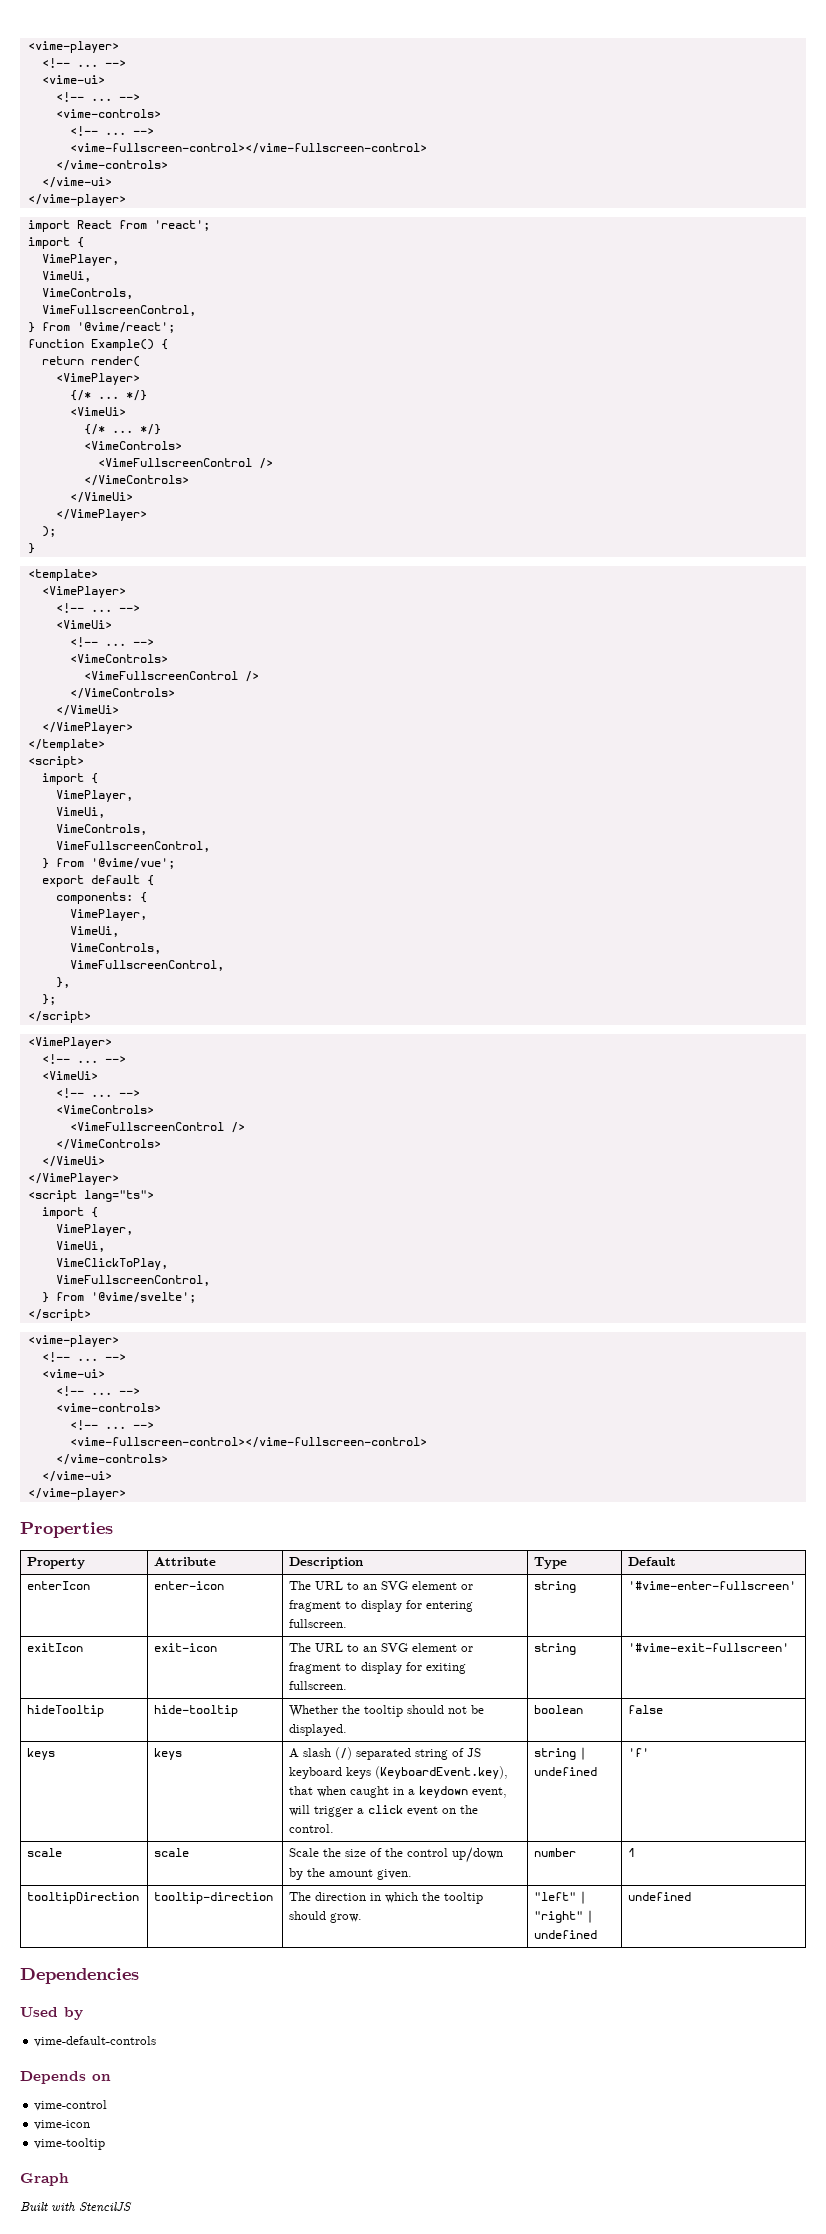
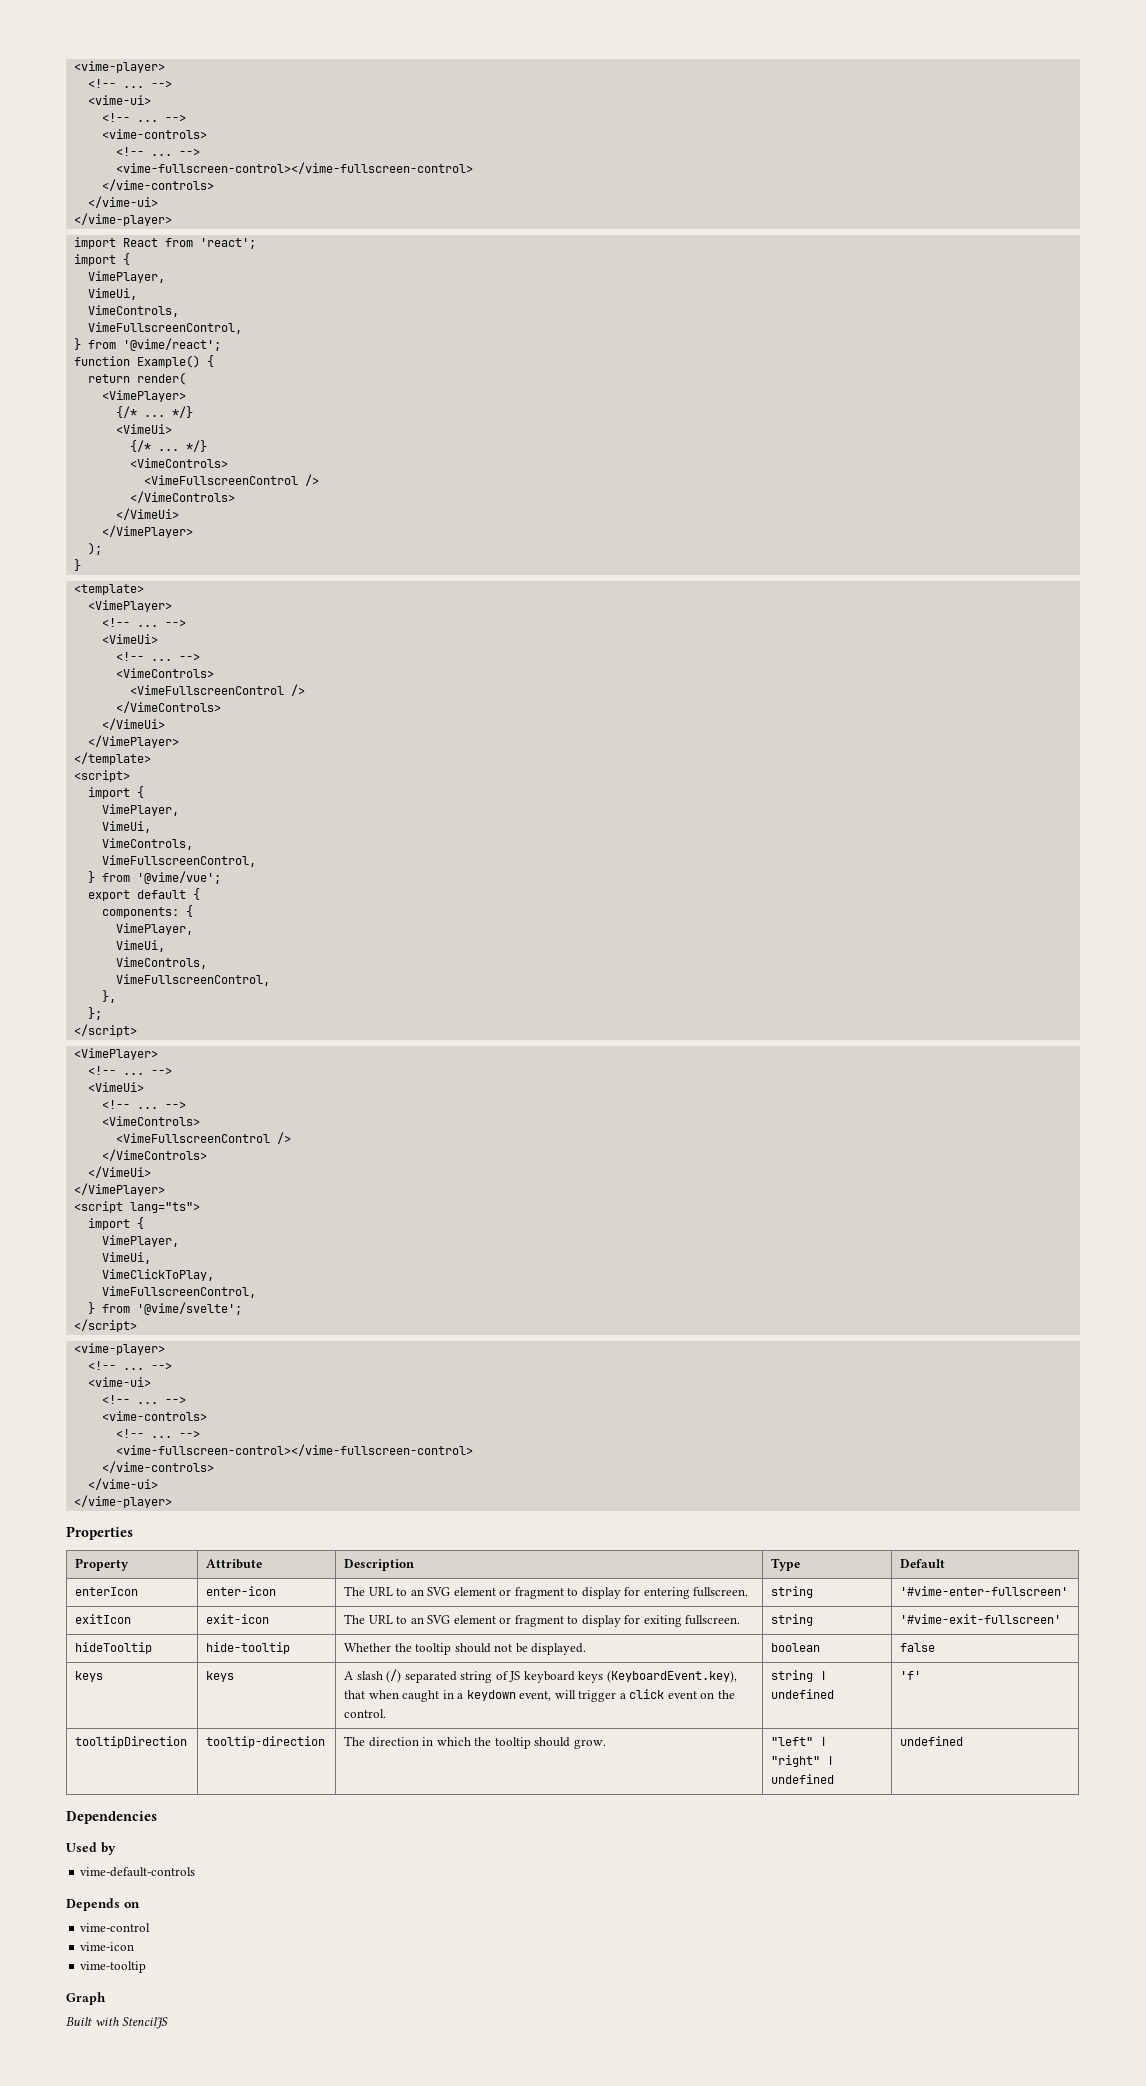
[27,1848,63,1857] [154,1848,190,1857] [289,1847,504,1863] [289,1868,413,1880] [534,1848,577,1857] [628,1848,636,1857] // scale | scale | Scale the size of the control up/down by the amount given. | number | 1 -> (922, 1675) none

